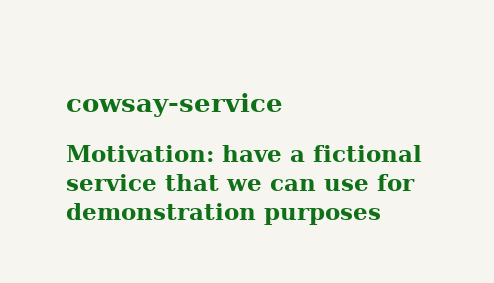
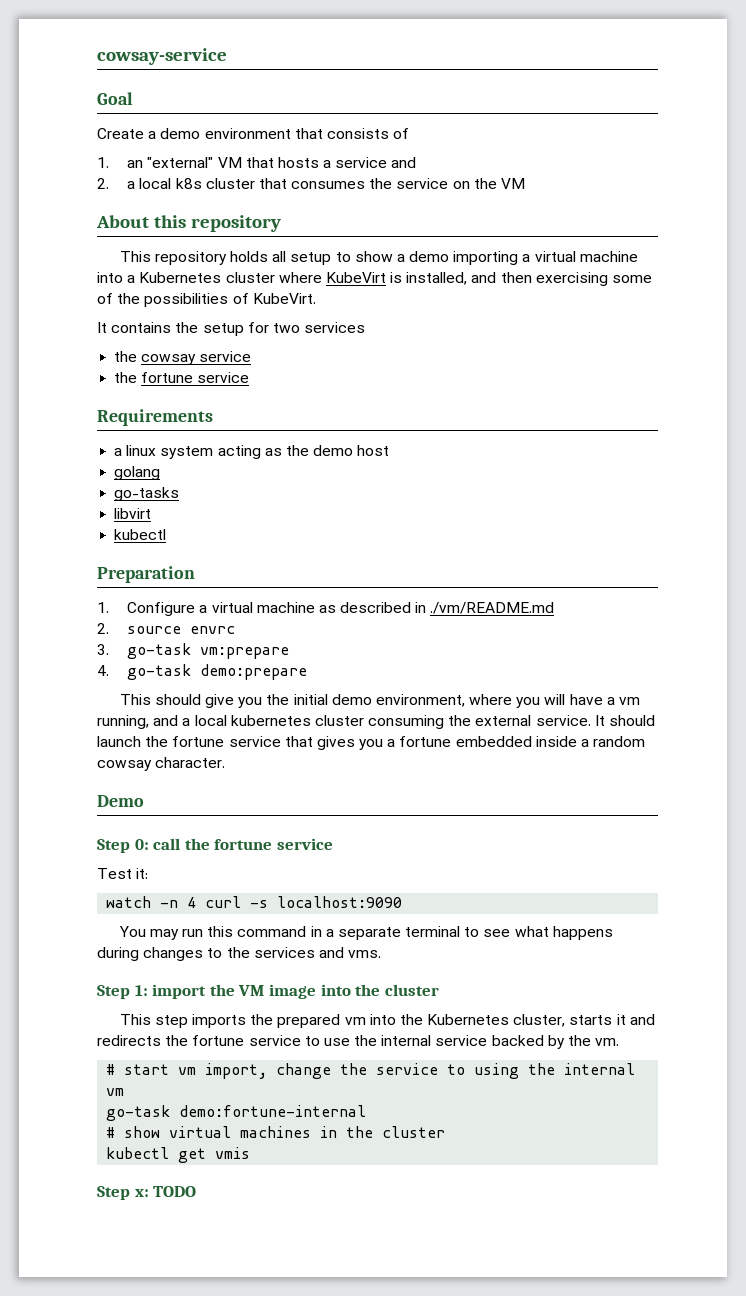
[66,145,422,162] [66,174,415,191] [66,203,381,225] Motivation: have a fictional service that we can use for demonstration purposes -> [97,92,133,105] [97,128,410,139] [97,157,417,168] [97,178,525,189] [96,215,281,232] [119,251,638,265] [97,272,653,286] [97,293,316,307] [97,322,366,336] [114,351,252,365] [114,372,250,383] [97,409,213,426] [114,445,390,459] [114,466,161,480] [114,487,180,501] [114,508,152,519] [114,529,167,540] [97,566,195,583] [97,602,555,616] [97,623,236,634] [97,643,290,659] [97,664,308,680] [119,694,640,708] [97,715,656,729] [97,736,646,750] [97,757,226,771] [97,795,144,807] [97,838,333,853] [97,868,149,879] [106,896,403,908] [118,926,613,940] [97,947,382,961] [97,984,439,999] [119,1014,655,1028] [97,1035,620,1049] [106,1063,636,1079] [106,1088,125,1096] [106,1105,367,1121] [106,1126,446,1138] [106,1147,251,1163] [97,1186,197,1200] Goal // Create a demo environment that consists of // 1. an "external" VM that hosts a service and // 2. a local k8s cluster that consumes the service on the VM // About this repository // This repository holds all setup to show a demo importing a virtual machine into a Kubernetes cluster where KubeVirt is installed, and then exercising some of the possibilities of KubeVirt. // It contains the setup for two services // the cowsay service // the fortune service // Requirements // a linux system acting as the demo host // golang // go-tasks // libvirt // kubectl // Preparation // 1. Configure a virtual machine as described in ./vm/README.md // 2. source envrc // 3. go-task vm:prepare // 4. go-task demo:prepare // This should give you the initial demo environment, where you will have a vm running, and a local kubernetes cluster consuming the external service. It should launch the fortune service that gives you a fortune embedded inside a random cowsay character. // Demo // Step 0: call the fortune service // Test it: // watch -n 4 curl -s localhost:9090 // You may run this command in a separate terminal to see what happens during changes to the services and vms. // Step 1: import the VM image into the cluster // This step imports the prepared vm into the Kubernetes cluster, starts it and redirects the fortune service to use the internal service backed by the vm. // # start vm import, change the service to using the internal vm // go-task demo:fortune-internal // # show virtual machines in the cluster // kubectl get vmis // Step x: TODO

